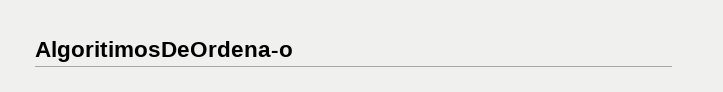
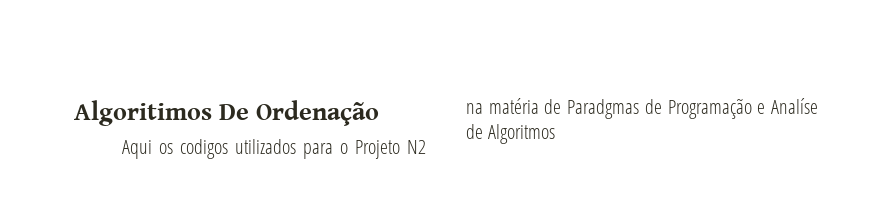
[35,41,293,62] AlgoritimosDeOrdena-o -> [74,100,380,126] [121,139,426,159] [466,98,818,119] [466,124,556,144] Algoritimos De Ordenação // Aqui os codigos utilizados para o Projeto N2 na matéria de Paradgmas de Programação e Analíse de Algoritmos

